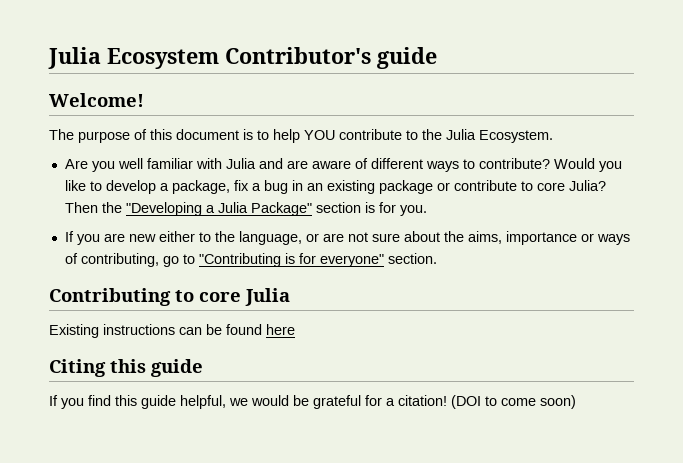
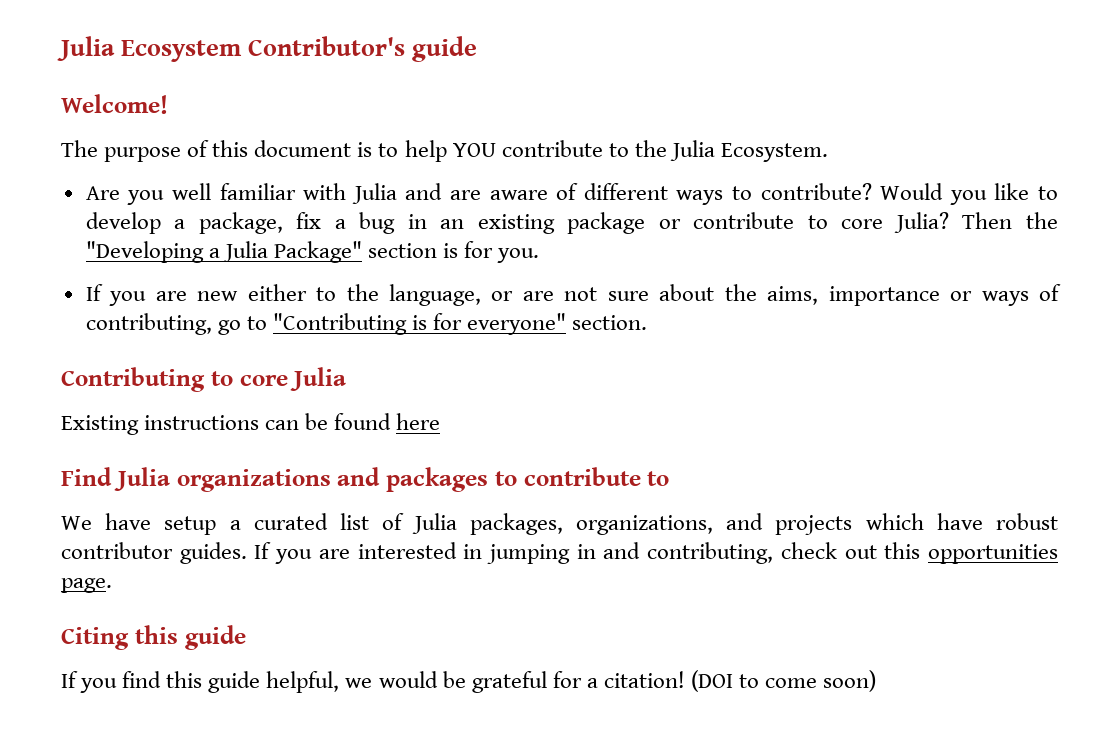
(295, 329) none -> [61,467,670,492] [61,513,1058,535] [61,542,1058,564] [61,578,112,593] // Find Julia organizations and packages to contribute to // We have setup a curated list of Julia packages, organizations, and projects which have robust contributor guides. If you are interested in jumping in and contributing, check out this opportunities page.

